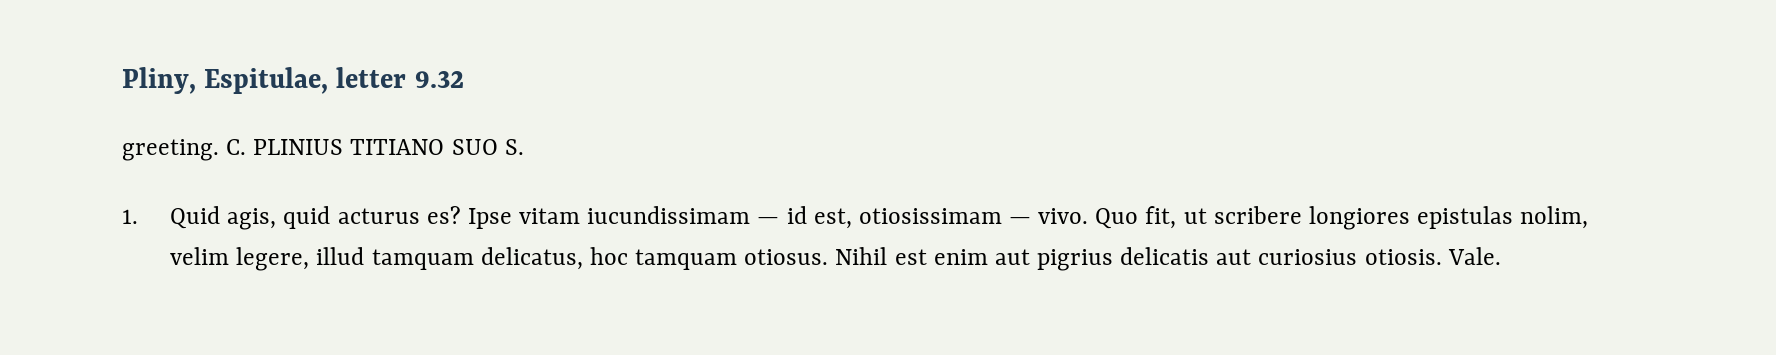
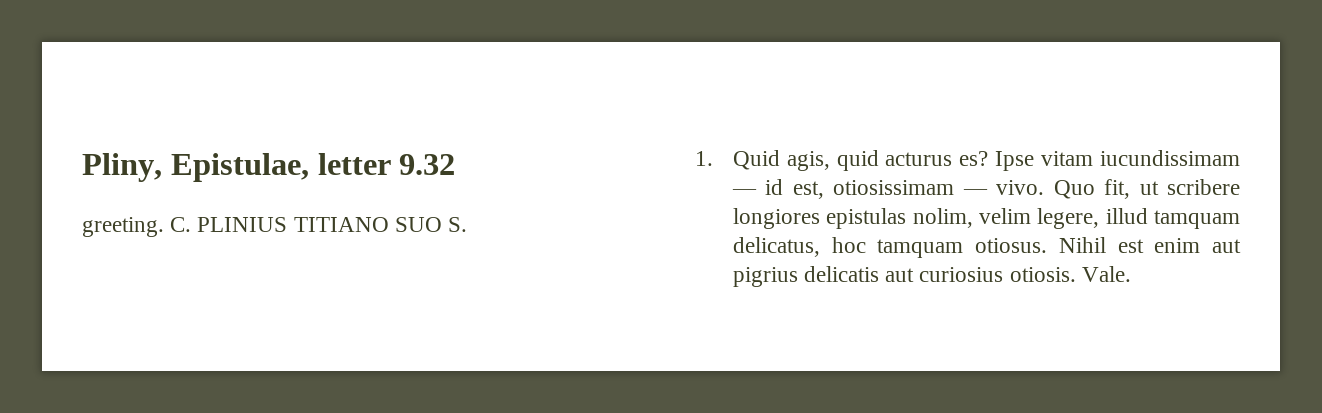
[204,67,329,94] Espitulae, -> [170,153,309,182] Epistulae,

